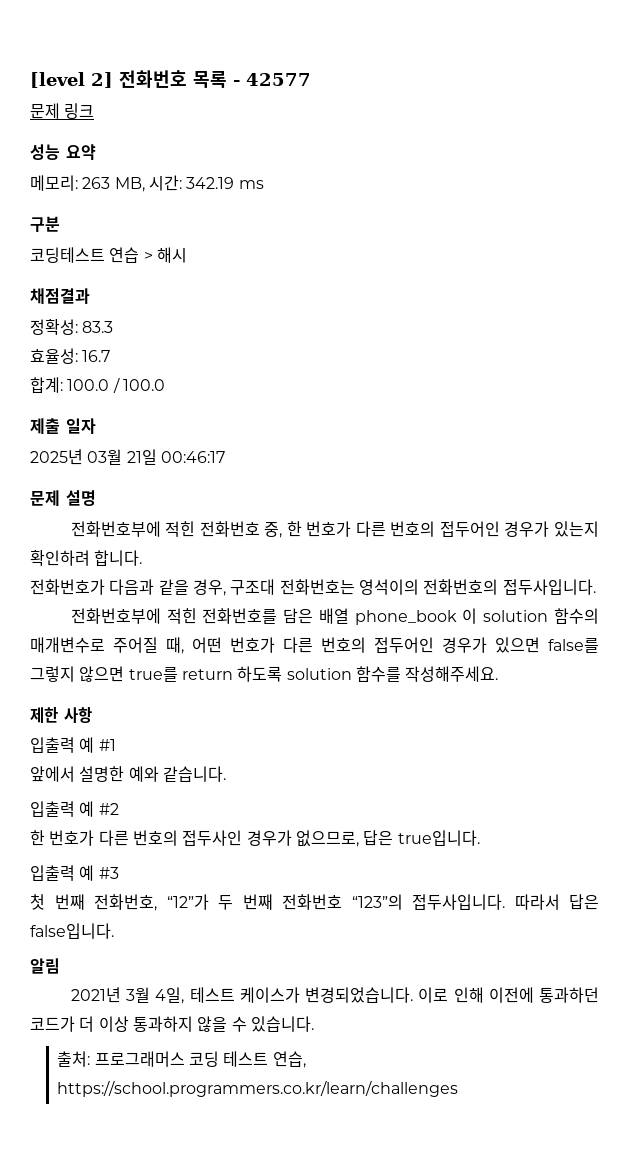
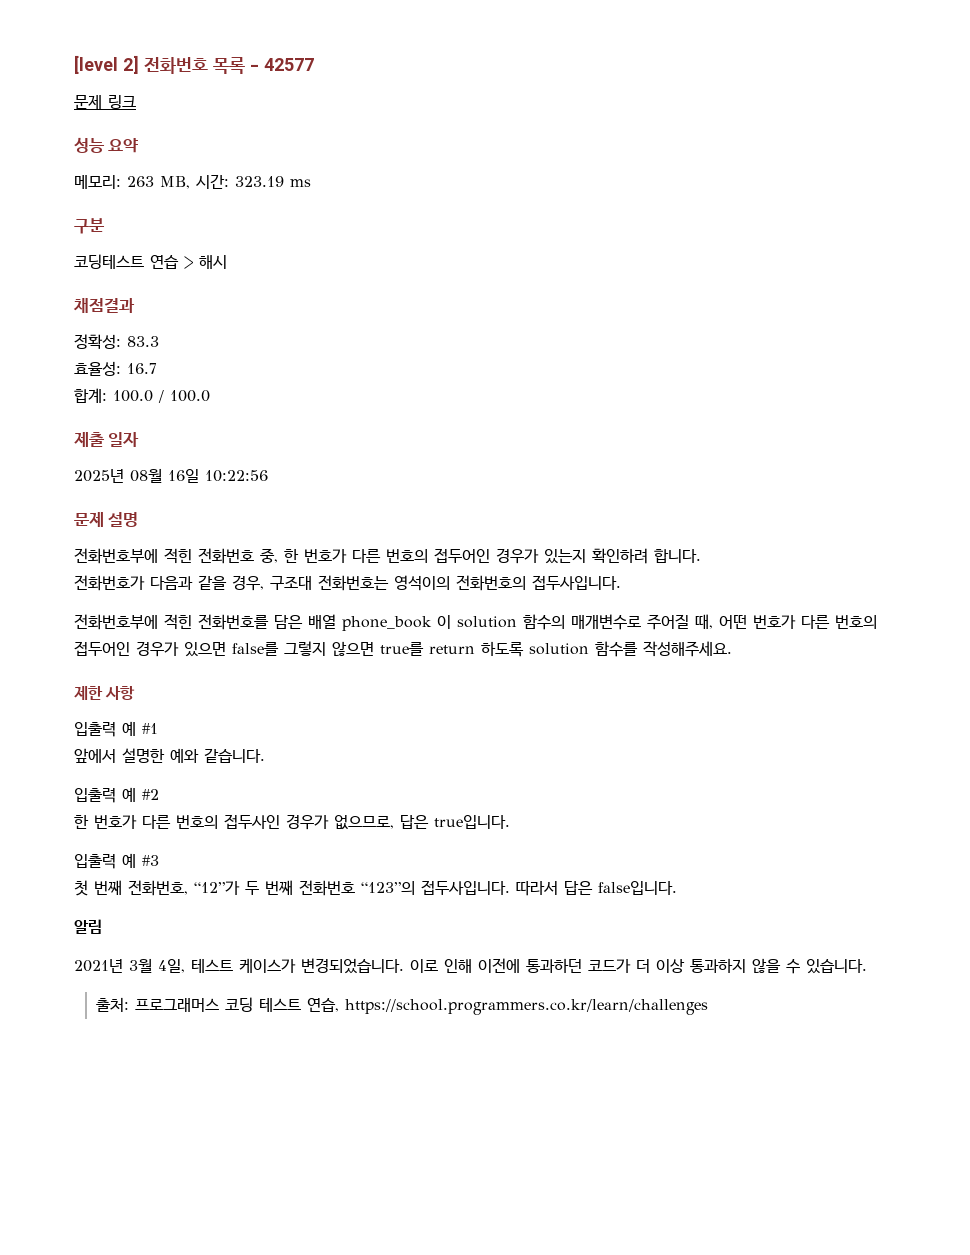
[186,177,235,189] 342.19 -> [235,176,284,187] 323.19
[87,449,225,465] 03월 21일 00:46:17 -> [130,468,268,483] 08월 16일 10:22:56

